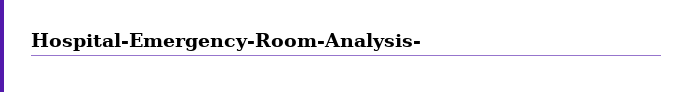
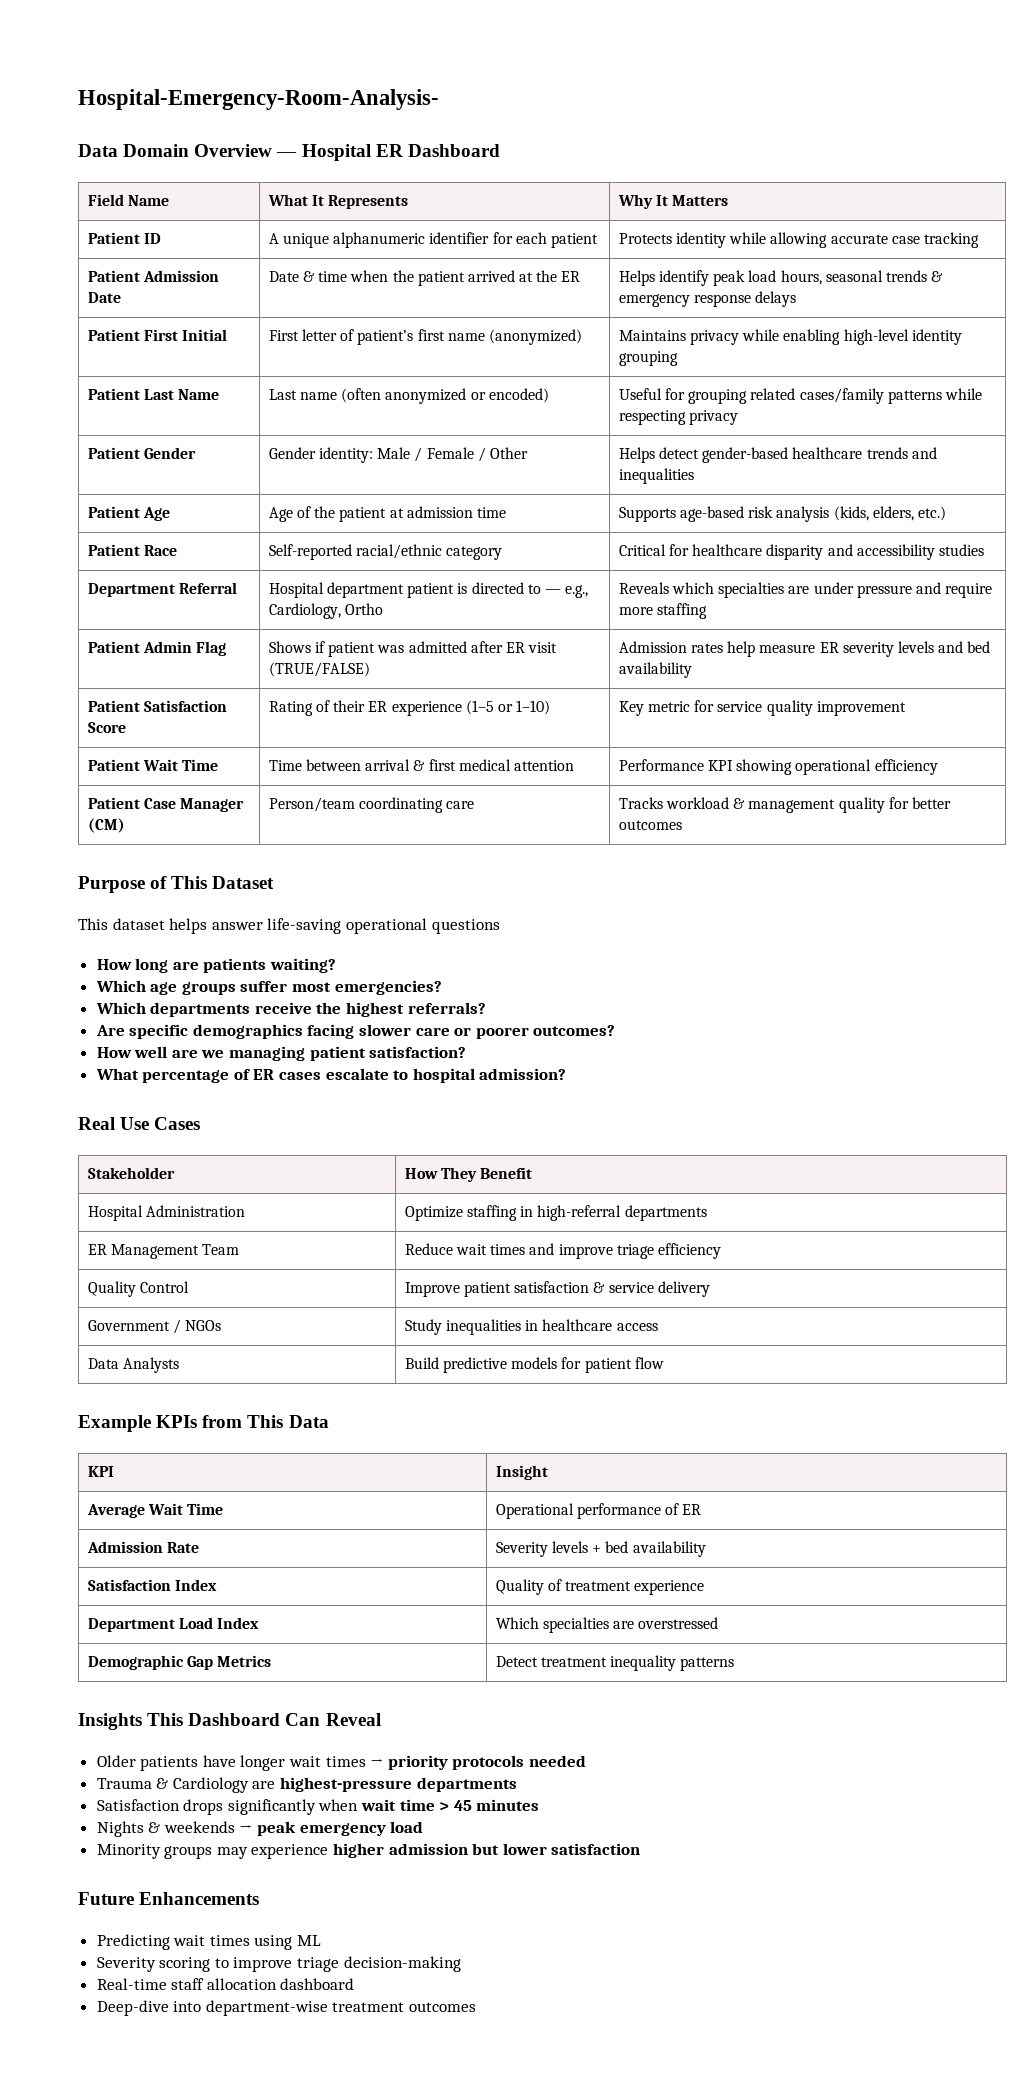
(421, 42) none -> [78,144,500,161] [87,194,170,206] [267,194,409,209] [617,194,729,209] [87,232,162,244] [268,232,598,248] [618,232,979,248] [87,270,220,282] [87,292,121,303] [268,270,581,286] [618,270,944,286] [618,291,797,307] [87,329,228,341] [268,329,582,345] [618,329,962,345] [618,351,678,366] [87,388,220,400] [268,388,549,404] [618,388,982,404] [618,410,739,425] [87,447,197,459] [268,447,528,463] [618,447,937,463] [618,468,694,484] [87,506,171,521] [268,506,506,522] [618,506,946,522] [87,544,178,556] [268,544,503,560] [618,544,984,560] [87,582,238,597] [268,582,589,598] [268,603,384,619] [618,582,993,598] [618,603,708,619] [87,641,227,656] [268,641,558,657] [268,662,370,677] [618,641,991,657] [618,662,692,678] [87,700,228,712] [87,722,126,733] [268,700,551,716] [618,700,906,716] [87,759,219,771] [268,759,574,771] [618,759,938,775] [87,797,245,812] [87,818,125,833] [268,797,475,813] [618,797,951,813] [618,820,682,830] [78,876,275,893] [78,918,500,934] [96,958,337,973] [95,980,442,995] [95,1002,486,1017] [95,1024,616,1039] [96,1046,467,1061] [95,1068,567,1083] [78,1117,201,1130] [87,1167,175,1179] [404,1167,533,1182] [87,1205,246,1221] [404,1205,707,1221] [87,1244,240,1259] [404,1243,721,1259] [87,1281,190,1297] [404,1281,710,1297] [87,1319,222,1334] [404,1319,658,1335] [87,1357,180,1373] [404,1357,664,1373] [78,1415,329,1432] [87,1466,114,1477] [495,1465,548,1480] [86,1503,224,1518] [495,1503,702,1519] [86,1541,200,1553] [495,1541,706,1557] [87,1579,218,1591] [495,1579,705,1595] [87,1617,260,1632] [495,1617,719,1633] [87,1655,272,1670] [495,1655,735,1671] [78,1713,381,1730] [96,1755,587,1771] [96,1777,517,1793] [96,1799,540,1815] [96,1821,424,1837] [96,1843,641,1859] [78,1892,260,1905] [96,1934,322,1950] [96,1956,461,1972] [96,1978,355,1990] [96,2000,477,2016] // Data Domain Overview — Hospital ER Dashboard // Field Name | What It Represents | Why It Matters // Patient ID | A unique alphanumeric identifier for each patient | Protects identity while allowing accurate case tracking // Patient Admission Date | Date & time when the patient arrived at the ER | Helps identify peak load hours, seasonal trends & emergency response delays // Patient First Initial | First letter of patient’s first name (anonymized) | Maintains privacy while enabling high-level identity grouping // Patient Last Name | Last name (often anonymized or encoded) | Useful for grouping related cases/family patterns while respecting privacy // Patient Gender | Gender identity: Male / Female / Other | Helps detect gender-based healthcare trends and inequalities // Patient Age | Age of the patient at admission time | Supports age-based risk analysis (kids, elders, etc.) // Patient Race | Self-reported racial/ethnic category | Critical for healthcare disparity and accessibility studies // Department Referral | Hospital department patient is directed to — e.g., Cardiology, Ortho | Reveals which specialties are under pressure and require more staffing // Patient Admin Flag | Shows if patient was admitted after ER visit (TRUE/FALSE) | Admission rates help measure ER severity levels and bed availability // Patient Satisfaction Score | Rating of their ER experience (1–5 or 1–10) | Key metric for service quality improvement // Patient Wait Time | Time between arrival & first medical attention | Performance KPI showing operational efficiency // Patient Case Manager (CM) | Person/team coordinating care | Tracks workload & management quality for better outcomes // Purpose of This Dataset // This dataset helps answer life-saving operational questions // How long are patients waiting? // Which age groups suffer most emergencies? // Which departments receive the highest referrals? // Are specific demographics facing slower care or poorer outcomes? // How well are we managing patient satisfaction? // What percentage of ER cases escalate to hospital admission? // Real Use Cases // Stakeholder | How They Benefit // Hospital Administration | Optimize staffing in high-referral departments // ER Management Team | Reduce wait times and improve triage efficiency // Quality Control | Improve patient satisfaction & service delivery // Government / NGOs | Study inequalities in healthcare access // Data Analysts | Build predictive models for patient flow // Example KPIs from This Data // KPI | Insight // Average Wait Time | Operational performance of ER // Admission Rate | Severity levels + bed availability // Satisfaction Index | Quality of treatment experience // Department Load Index | Which specialties are overstressed // Demographic Gap Metrics | Detect treatment inequality patterns // Insights This Dashboard Can Reveal // Older patients have longer wait times → priority protocols needed // Trauma & Cardiology are highest-pressure departments // Satisfaction drops significantly when wait time > 45 minutes // Nights & weekends → peak emergency load // Minority groups may experience higher admission but lower satisfaction // Future Enhancements // Predicting wait times using ML // Severity scoring to improve triage decision-making // Real-time staff allocation dashboard // Deep-dive into department-wise treatment outcomes

